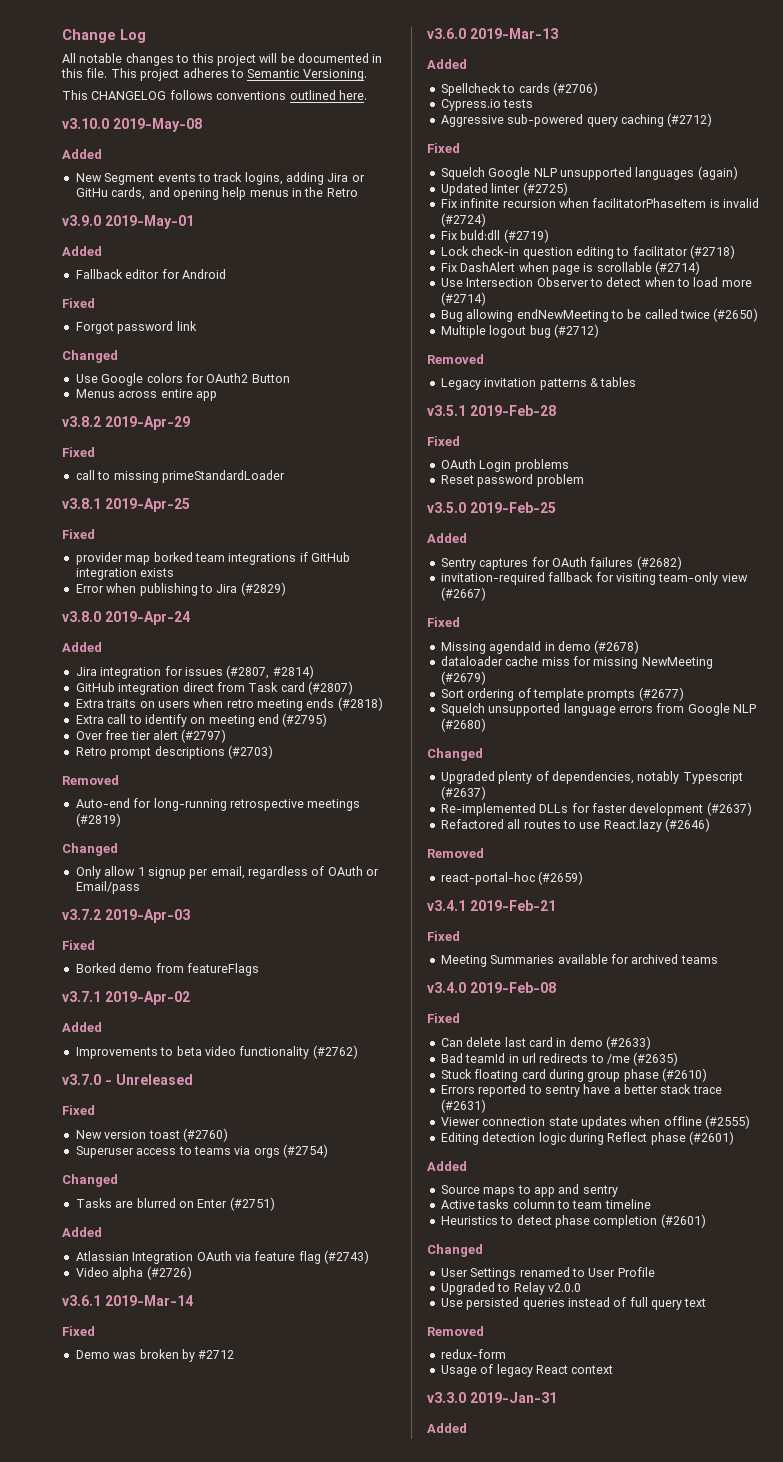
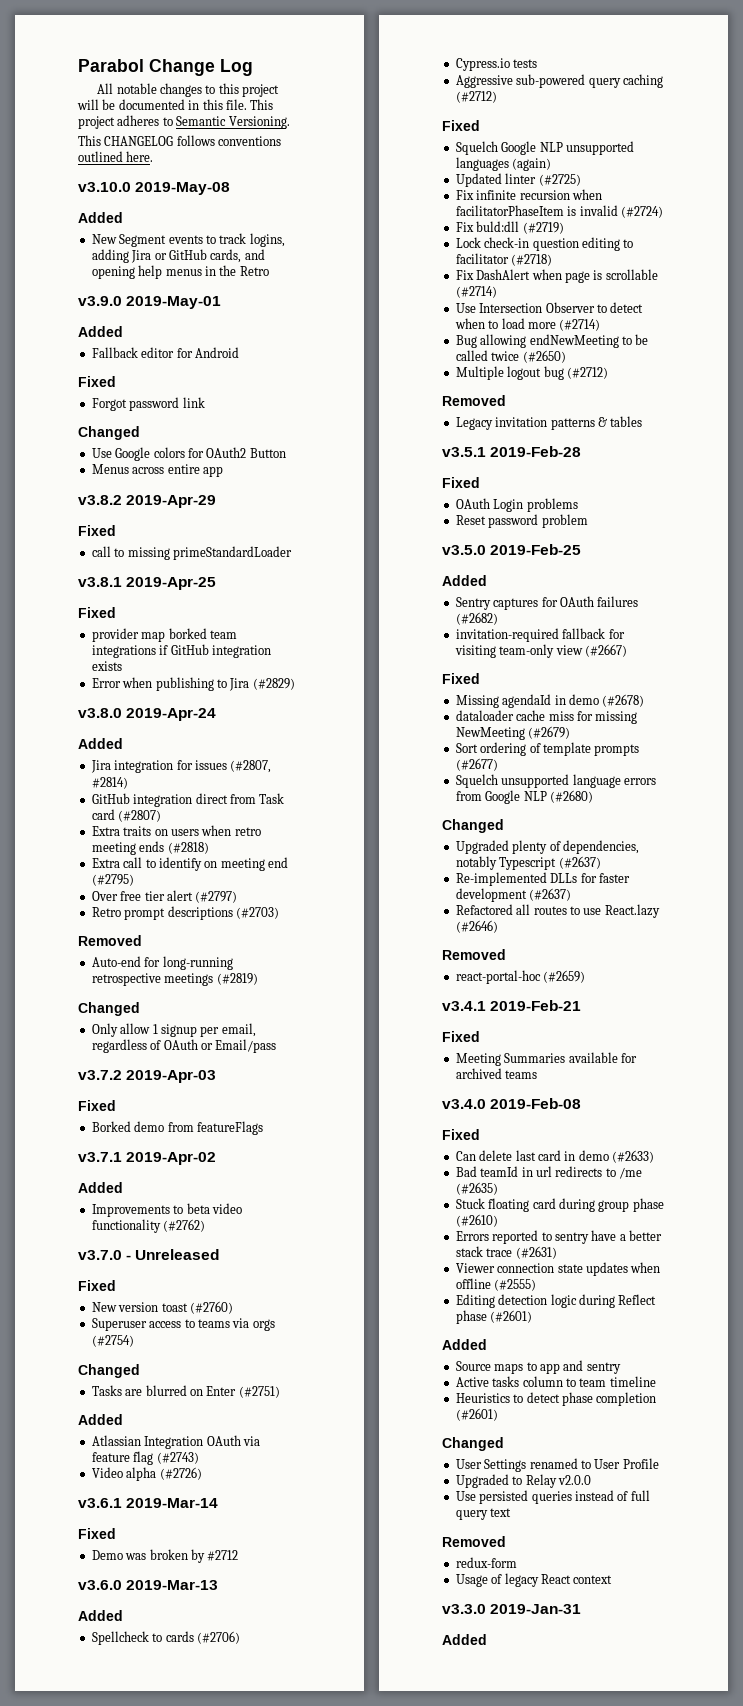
(62, 36) none -> [78,59,144,72] Parabol
[75,188,108,197] GitHu -> [168,249,207,260] GitHub

